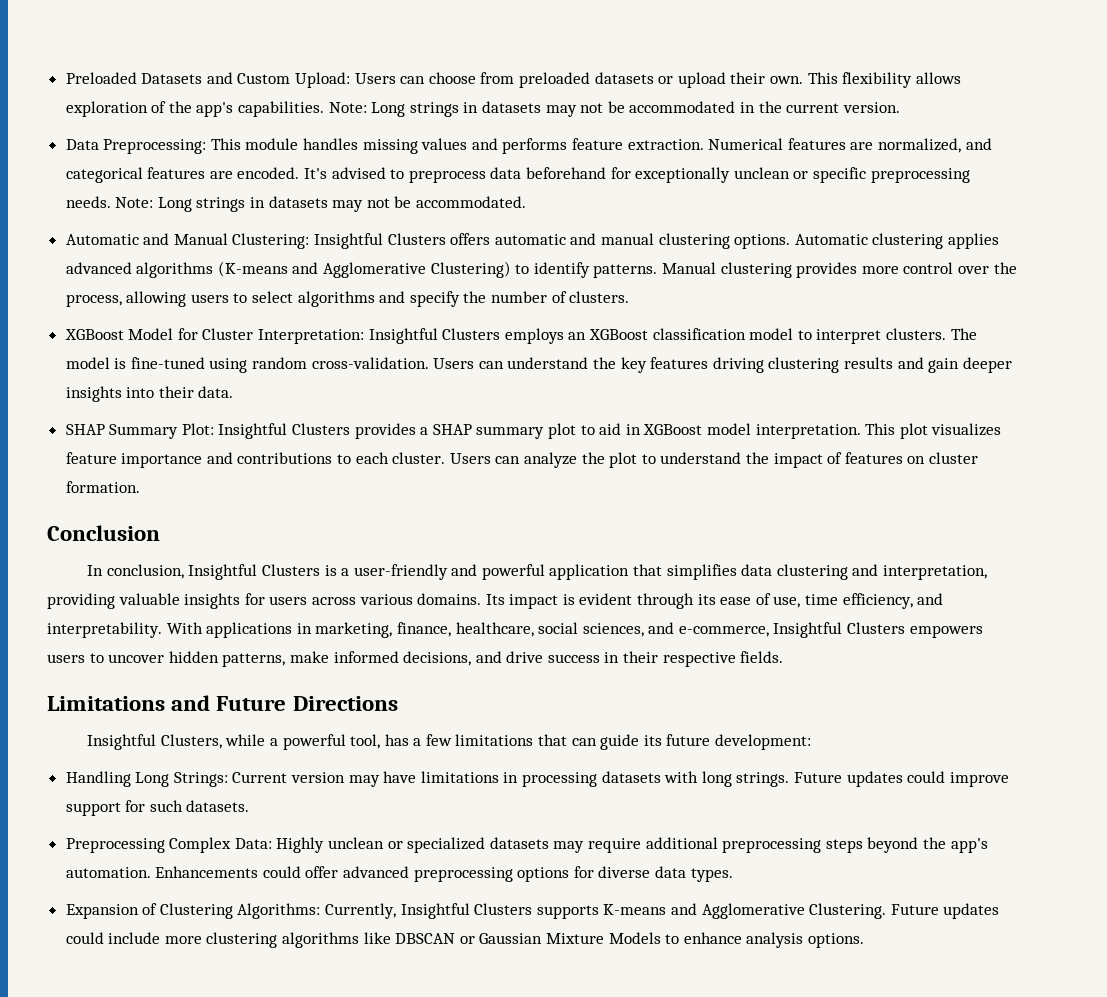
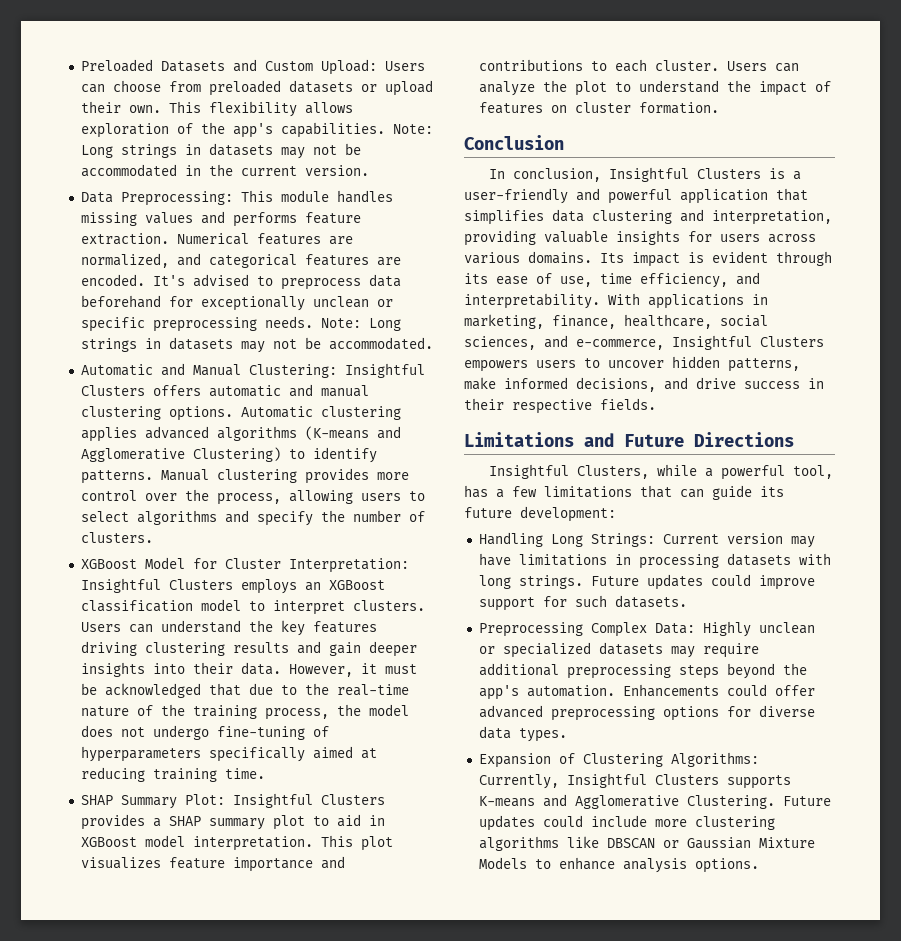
[950,328,977,340] [65,357,429,373] The model is fine-tuned using random cross-validation. -> (425, 605) none
(234, 392) none -> [288,663,417,677] [80,683,409,698] [80,704,409,720] [80,725,329,740] [80,746,377,762] [80,767,265,782] However, it must be acknowledged that due to the real-time nature of the training process, the model does not undergo fine-tuning of hyperparameters specifically aimed at reducing training time.

